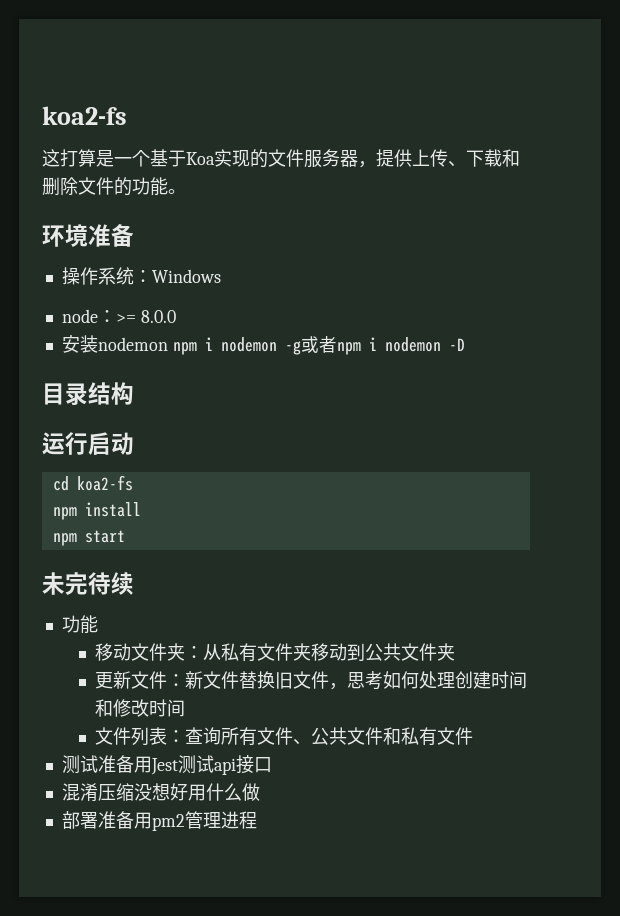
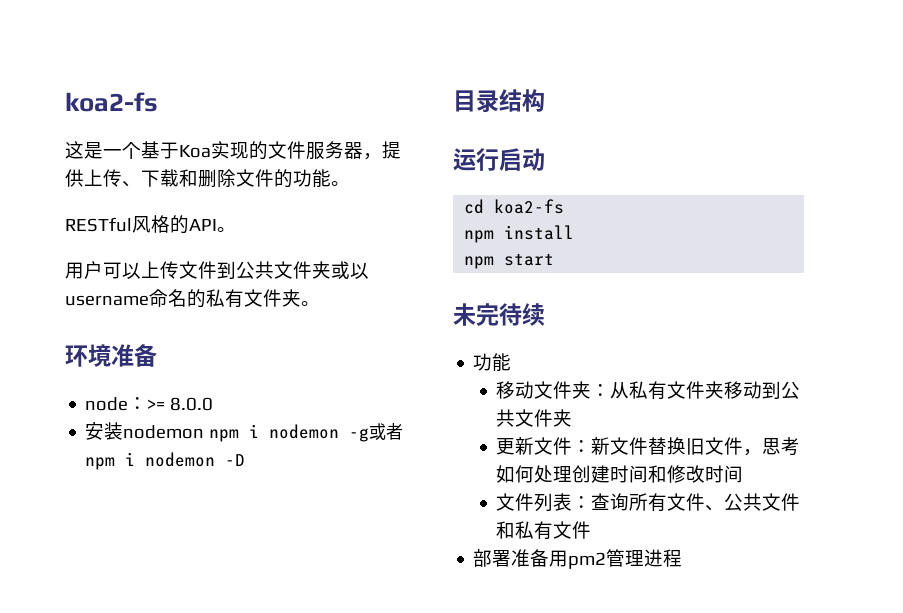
[60,149,96,167] 打算 -> (84, 150) none
(186, 191) none -> [65,215,236,234] [65,261,369,279] [65,289,320,308] // RESTful风格的API。 // 用户可以上传文件到公共文件夹或以username命名的私有文件夹。
[61,267,221,285] // 操作系统：Windows -> (157, 355) none
[61,755,272,775] [61,783,260,802] // 测试准备用Jest测试api接口 // 混淆压缩没想好用什么做 -> (592, 530) none

